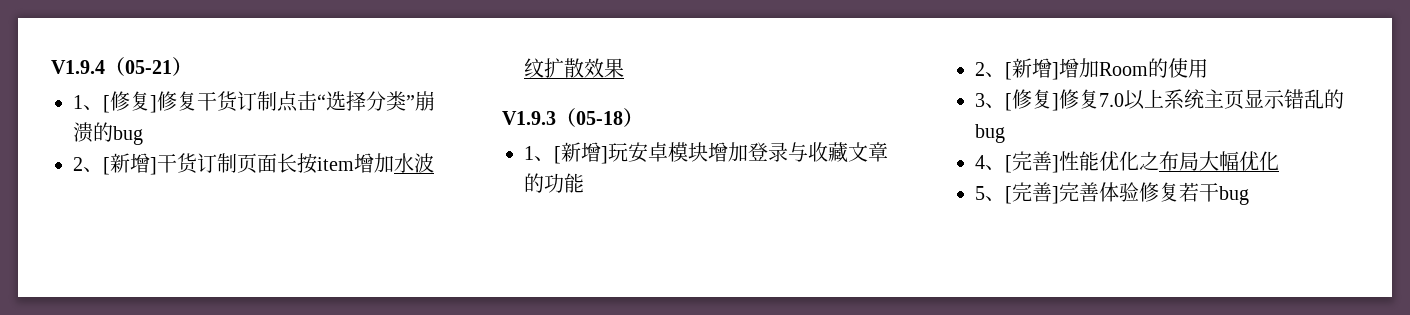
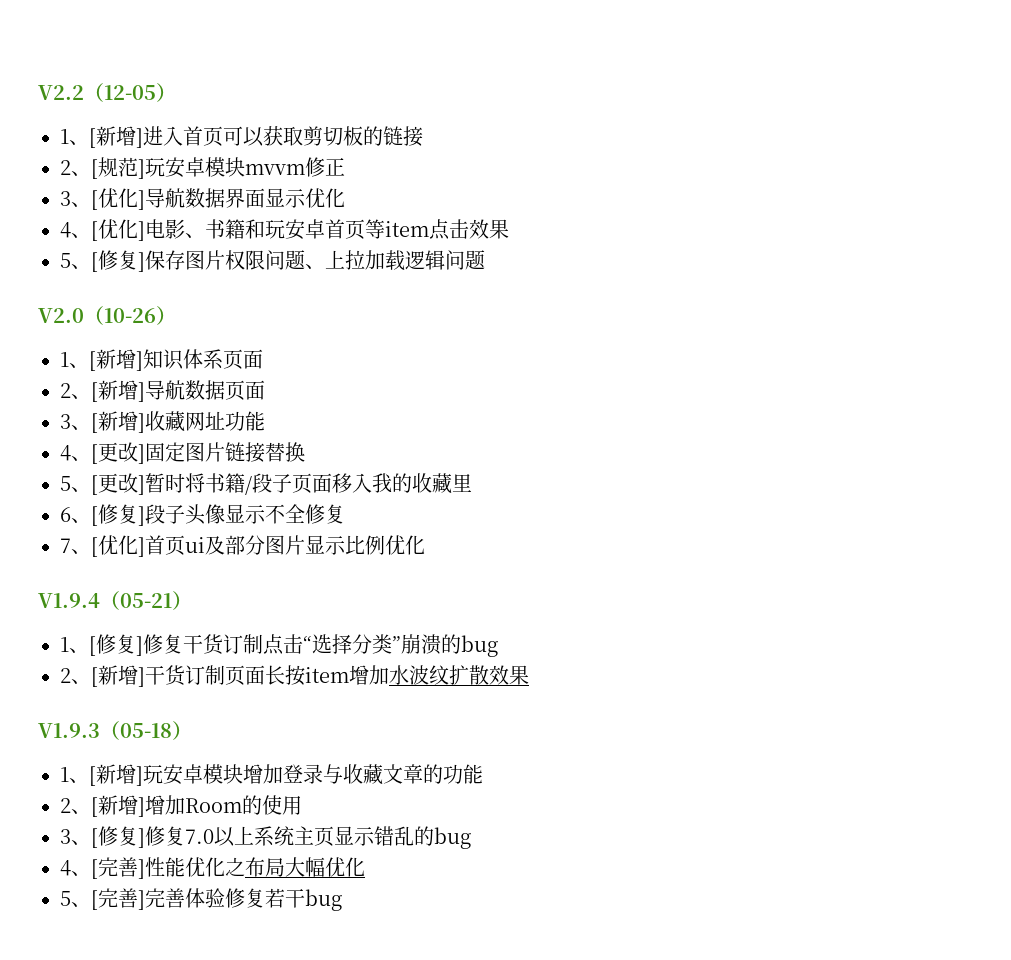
(51, 67) none -> [38,83,176,102] [60,126,423,148] [60,157,345,179] [60,188,345,210] [60,219,509,241] [60,250,485,272] [38,306,176,325] [60,349,263,371] [60,380,265,402] [60,411,265,433] [60,442,305,464] [60,473,472,495] [60,504,345,526] [60,535,425,557] V2.2（12-05） // 1、[新增]进入首页可以获取剪切板的链接 // 2、[规范]玩安卓模块mvvm修正 // 3、[优化]导航数据界面显示优化 // 4、[优化]电影、书籍和玩安卓首页等item点击效果 // 5、[修复]保存图片权限问题、上拉加载逻辑问题 // V2.0（10-26） // 1、[新增]知识体系页面 // 2、[新增]导航数据页面 // 3、[新增]收藏网址功能 // 4、[更改]固定图片链接替换 // 5、[更改]暂时将书籍/段子页面移入我的收藏里 // 6、[修复]段子头像显示不全修复 // 7、[优化]首页ui及部分图片显示比例优化 //

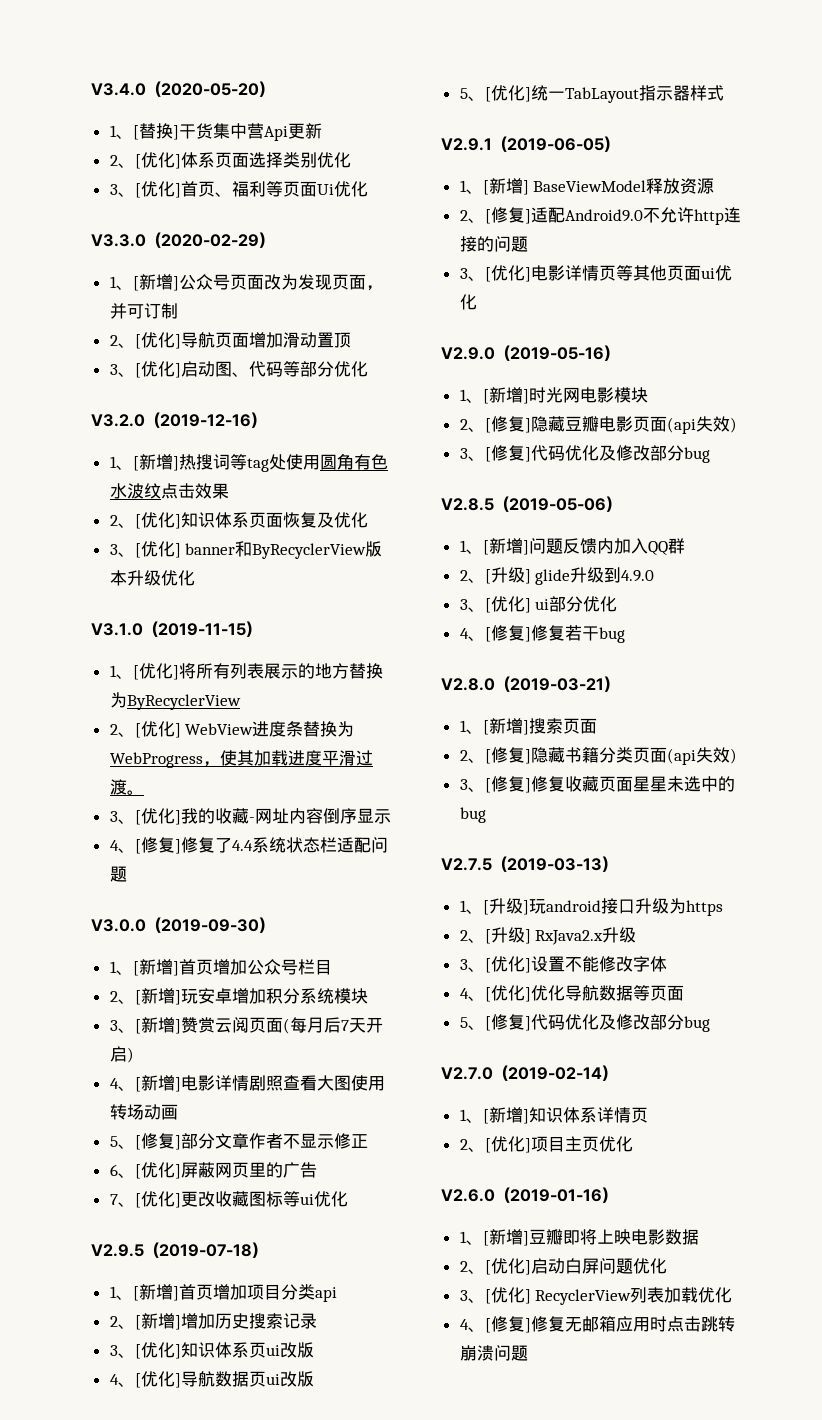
[38,83,176,102] [60,126,423,148] [60,157,345,179] [60,188,345,210] [60,219,509,241] [60,250,485,272] [38,306,156,325] V2.2（12-05） // 1、[新增]进入首页可以获取剪切板的链接 // 2、[规范]玩安卓模块mvvm修正 // 3、[优化]导航数据界面显示优化 // 4、[优化]电影、书籍和玩安卓首页等item点击效果 // 5、[修复]保存图片权限问题、上拉加载逻辑问题 // V2.0（10-26 -> [91,81,274,97] [109,123,322,141] [109,152,351,169] [109,181,368,198] [91,232,274,248] [109,274,383,291] [109,303,178,319] [109,332,351,349] [109,361,368,378] [91,412,266,428] [109,453,388,472] [109,483,229,499] [109,512,368,529] [109,541,383,559] [109,570,195,586] [91,621,261,637] [109,663,383,680] [109,692,241,710] [109,721,355,738] [109,750,373,768] [109,779,144,795] [109,808,391,825] [109,837,388,854] [109,866,127,882] [91,917,274,933] [109,959,332,976] [109,988,368,1005] [109,1017,383,1034] [109,1046,134,1063] [109,1075,385,1092] [109,1104,178,1120] [109,1133,368,1150] [109,1162,317,1179] [109,1191,348,1208] [91,1242,267,1258] [109,1284,337,1302] [109,1313,317,1330] [109,1342,314,1359] [109,1371,314,1388] [459,85,724,103] [441,136,619,152] [459,178,715,195] [459,207,741,225] [459,236,528,252] [459,265,732,282] [459,294,477,310] [441,345,619,361] [459,387,648,404] [459,416,737,434] [459,445,710,463] [441,496,621,512] [459,538,685,555] [459,567,655,585] [459,596,618,613] [459,625,625,643] [441,676,619,692] [459,718,597,735] [459,747,737,765] [459,776,735,793] [459,807,486,823] [441,856,617,872] [459,898,723,916] [459,927,637,945] [459,956,667,973] [459,985,684,1002] [459,1014,710,1032] [441,1065,602,1081] V3.4.0（2020-05-20） // 1、[替换]干货集中营Api更新 // 2、[优化]体系页面选择类别优化 // 3、[优化]首页、福利等页面Ui优化 // V3.3.0（2020-02-29） // 1、[新增]公众号页面改为发现页面，并可订制 // 2、[优化]导航页面增加滑动置顶 // 3、[优化]启动图、代码等部分优化 // V3.2.0（2019-12-16） // 1、[新增]热搜词等tag处使用圆角有色水波纹点击效果 // 2、[优化]知识体系页面恢复及优化 // 3、[优化] banner和ByRecyclerView版本升级优化 // V3.1.0（2019-11-15） // 1、[优化]将所有列表展示的地方替换为ByRecyclerView // 2、[优化] WebView进度条替换为WebProgress，使其加载进度平滑过渡。 // 3、[优化]我的收藏-网址内容倒序显示 // 4、[修复]修复了4.4系统状态栏适配问题 // V3.0.0（2019-09-30） // 1、[新增]首页增加公众号栏目 // 2、[新增]玩安卓增加积分系统模块 // 3、[新增]赞赏云阅页面(每月后7天开启) // 4、[新增]电影详情剧照查看大图使用转场动画 // 5、[修复]部分文章作者不显示修正 // 6、[优化]屏蔽网页里的广告 // 7、[优化]更改收藏图标等ui优化 // V2.9.5（2019-07-18） // 1、[新增]首页增加项目分类api // 2、[新增]增加历史搜索记录 // 3、[优化]知识体系页ui改版 // 4、[优化]导航数据页ui改版 // 5、[优化]统一TabLayout指示器样式 // V2.9.1（2019-06-05） // 1、[新增] BaseViewModel释放资源 // 2、[修复]适配Android9.0不允许http连接的问题 // 3、[优化]电影详情页等其他页面ui优化 // V2.9.0（2019-05-16） // 1、[新增]时光网电影模块 // 2、[修复]隐藏豆瓣电影页面(api失效) // 3、[修复]代码优化及修改部分bug // V2.8.5（2019-05-06） // 1、[新增]问题反馈内加入QQ群 // 2、[升级] glide升级到4.9.0 // 3、[优化] ui部分优化 // 4、[修复]修复若干bug // V2.8.0（2019-03-21） // 1、[新增]搜索页面 // 2、[修复]隐藏书籍分类页面(api失效) // 3、[修复]修复收藏页面星星未选中的bug // V2.7.5（2019-03-13） // 1、[升级]玩android接口升级为https // 2、[升级] RxJava2.x升级 // 3、[优化]设置不能修改字体 // 4、[优化]优化导航数据等页面 // 5、[修复]代码优化及修改部分bug // V2.7.0（2019-02-14
[223,349,263,369] [60,380,265,402] [60,411,265,433] [60,442,305,464] [60,473,472,495] [60,504,345,526] [60,535,425,557] [38,591,192,610] [60,634,498,657] [60,665,529,687] [38,721,192,740] [60,764,483,786] [60,795,302,817] [60,826,471,849] [60,857,365,879] [60,888,342,911] 页面 // 2、[新增]导航数据页面 // 3、[新增]收藏网址功能 // 4、[更改]固定图片链接替换 // 5、[更改]暂时将书籍/段子页面移入我的收藏里 // 6、[修复]段子头像显示不全修复 // 7、[优化]首页ui及部分图片显示比例优化 // V1.9.4（05-21） // 1、[修复]修复干货订制点击“选择分类”崩溃的bug // 2、[新增]干货订制页面长按item增加水波纹扩散效果 // V1.9.3（05-18） // 1、[新增]玩安卓模块增加登录与收藏文章的功能 // 2、[新增]增加Room的使用 // 3、[修复]修复7.0以上系统主页显示错乱的bug // 4、[完善]性能优化之布局大幅优化 // 5、[完善]完善体验修复若干bug -> [596,1107,648,1123] [459,1136,633,1153] [441,1187,617,1203] [459,1229,699,1246] [459,1258,667,1275] [459,1287,733,1305] [459,1316,735,1333] [459,1345,528,1361] 详情页 // 2、[优化]项目主页优化 // V2.6.0（2019-01-16） // 1、[新增]豆瓣即将上映电影数据 // 2、[优化]启动白屏问题优化 // 3、[优化] RecyclerView列表加载优化 // 4、[修复]修复无邮箱应用时点击跳转崩溃问题

